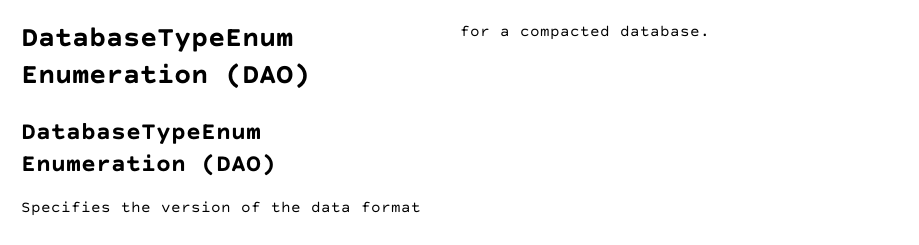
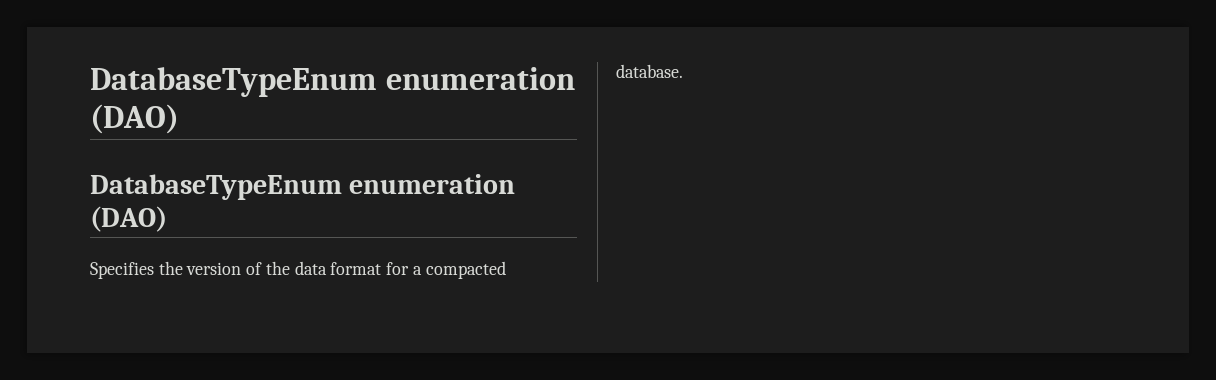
[21,27,293,52] [21,63,208,84] DatabaseTypeEnum Enumeration -> [90,67,575,97] DatabaseTypeEnum enumeration
[21,154,186,172] Enumeration -> [349,174,516,194] enumeration

